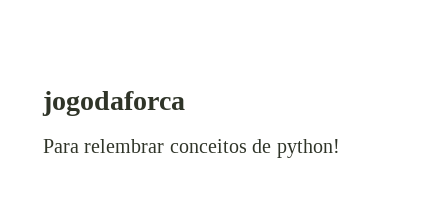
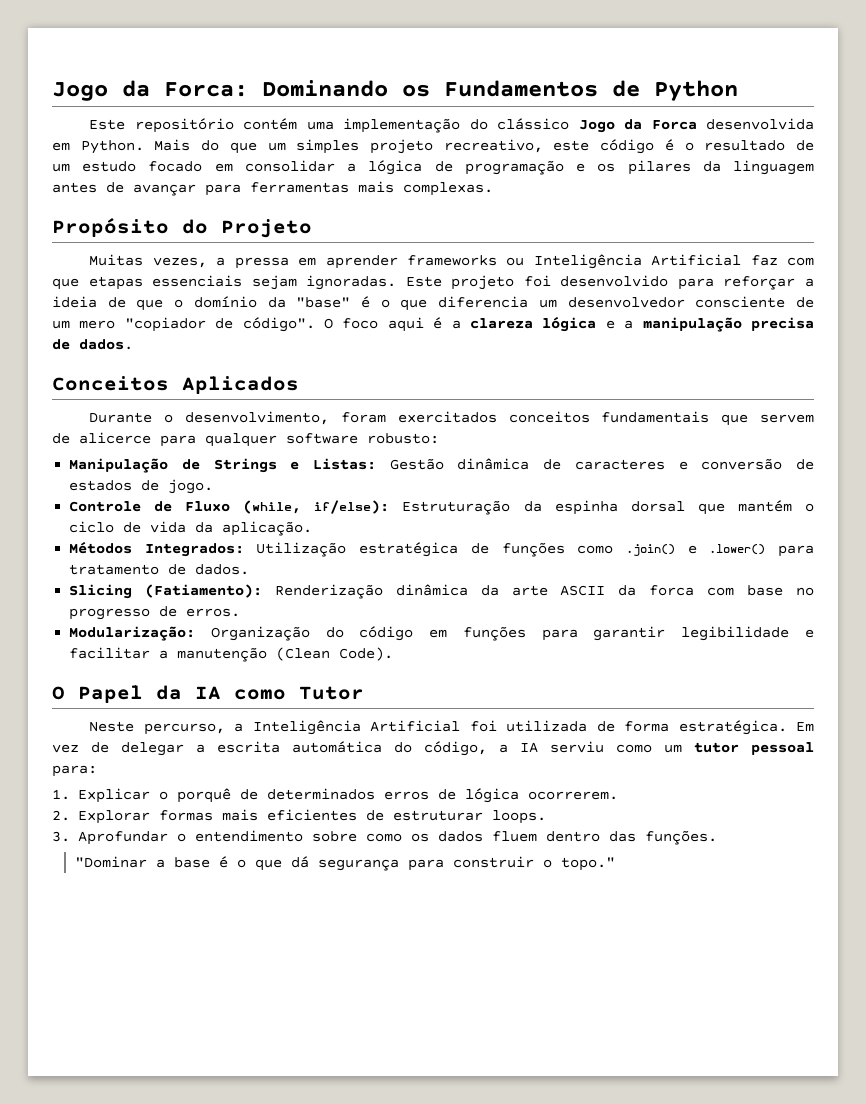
[42,91,185,116] [43,139,340,158] jogodaforca // Para relembrar conceitos de python! -> [52,80,738,101] [89,118,814,133] [52,139,814,154] [52,160,815,175] [52,181,493,196] [52,218,312,238] [89,254,814,269] [52,275,814,290] [52,296,814,311] [52,316,814,332] [52,339,133,350] [52,376,299,394] [89,411,814,426] [52,432,439,447] [69,458,815,473] [69,479,214,494] [69,500,814,515] [69,521,313,536] [69,541,815,557] [69,564,250,575] [69,584,814,599] [69,606,241,620] [69,626,815,641] [69,647,394,662] [52,685,364,703] [89,720,814,735] [52,741,814,756] [52,765,97,777] [52,788,618,803] [52,809,546,824] [52,830,717,845] [75,856,616,871] Jogo da Forca: Dominando os Fundamentos de Python // Este repositório contém uma implementação do clássico Jogo da Forca desenvolvida em Python. Mais do que um simples projeto recreativo, este código é o resultado de um estudo focado em consolidar a lógica de programação e os pilares da linguagem antes de avançar para ferramentas mais complexas. // Propósito do Projeto // Muitas vezes, a pressa em aprender frameworks ou Inteligência Artificial faz com que etapas essenciais sejam ignoradas. Este projeto foi desenvolvido para reforçar a ideia de que o domínio da "base" é o que diferencia um desenvolvedor consciente de um mero "copiador de código". O foco aqui é a clareza lógica e a manipulação precisa de dados. // Conceitos Aplicados // Durante o desenvolvimento, foram exercitados conceitos fundamentais que servem de alicerce para qualquer software robusto: // Manipulação de Strings e Listas: Gestão dinâmica de caracteres e conversão de estados de jogo. // Controle de Fluxo (while, if/else): Estruturação da espinha dorsal que mantém o ciclo de vida da aplicação. // Métodos Integrados: Utilização estratégica de funções como .join() e .lower() para tratamento de dados. // Slicing (Fatiamento): Renderização dinâmica da arte ASCII da forca com base no progresso de erros. // Modularização: Organização do código em funções para garantir legibilidade e facilitar a manutenção (Clean Code). // O Papel da IA como Tutor // Neste percurso, a Inteligência Artificial foi utilizada de forma estratégica. Em vez de delegar a escrita automática do código, a IA serviu como um tutor pessoal para: // 1. Explicar o porquê de determinados erros de lógica ocorrerem. // 2. Explorar formas mais eficientes de estruturar loops. // 3. Aprofundar o entendimento sobre como os dados fluem dentro das funções. // "Dominar a base é o que dá segurança para construir o topo."

